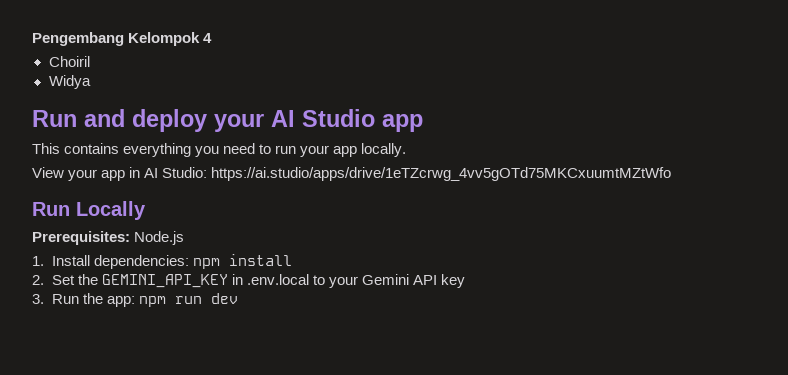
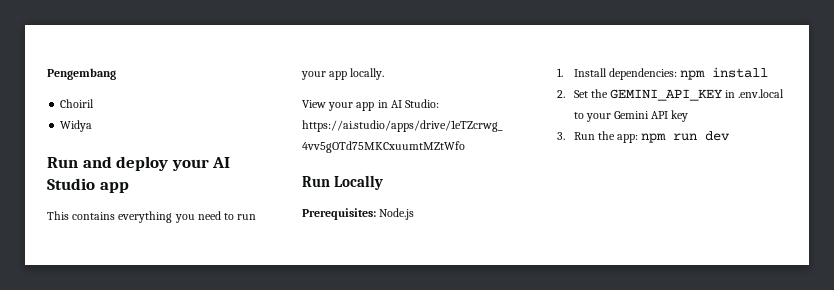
[128,32,213,46] Kelompok 4 -> (116, 74) none

